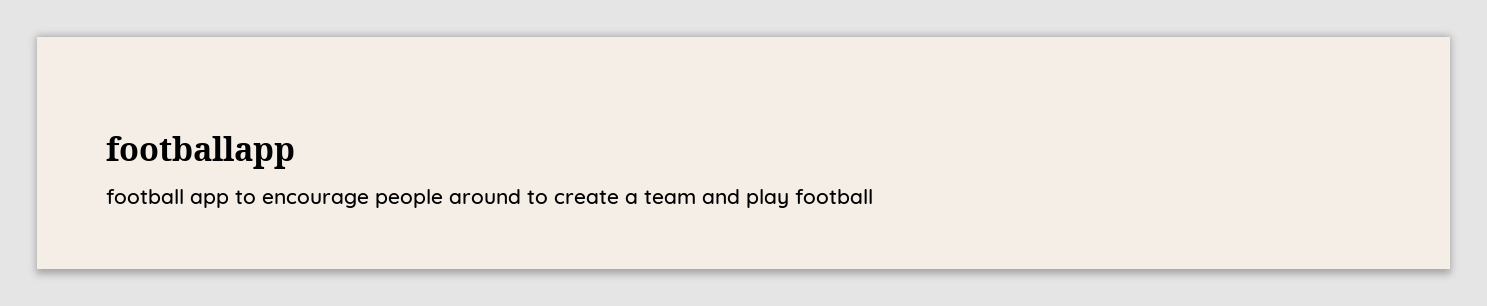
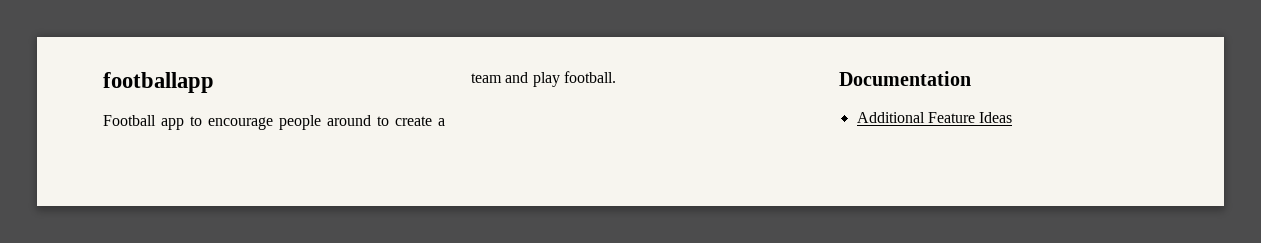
[106,189,184,204] football -> [103,115,156,126] Football
[795,189,873,204] football -> [563,71,616,83] [839,71,971,86] [856,112,1013,123] football. // Documentation // Additional Feature Ideas

